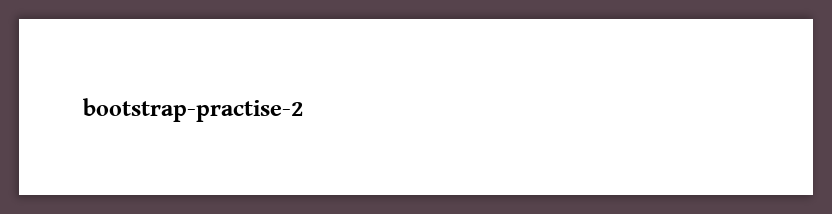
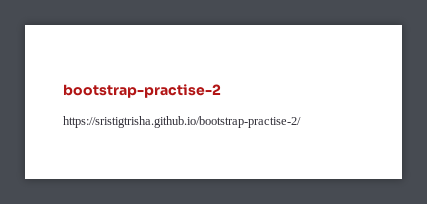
(303, 110) none -> [63,116,301,128] // https://sristigtrisha.github.io/bootstrap-practise-2/

